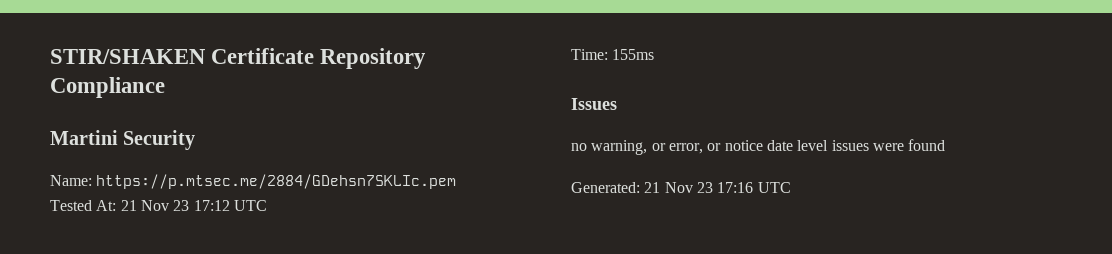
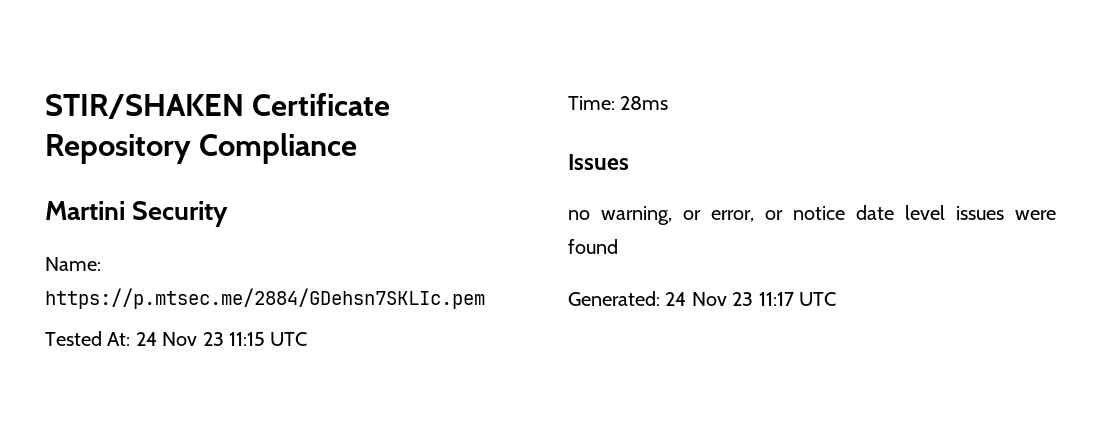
[120,200,230,211] 21 Nov 23 17:12 -> [135,332,265,346] 24 Nov 23 11:15
[612,49,655,60] 155ms -> [620,96,669,110] 28ms
[644,182,754,193] 21 Nov 23 17:16 -> [665,292,794,306] 24 Nov 23 11:17

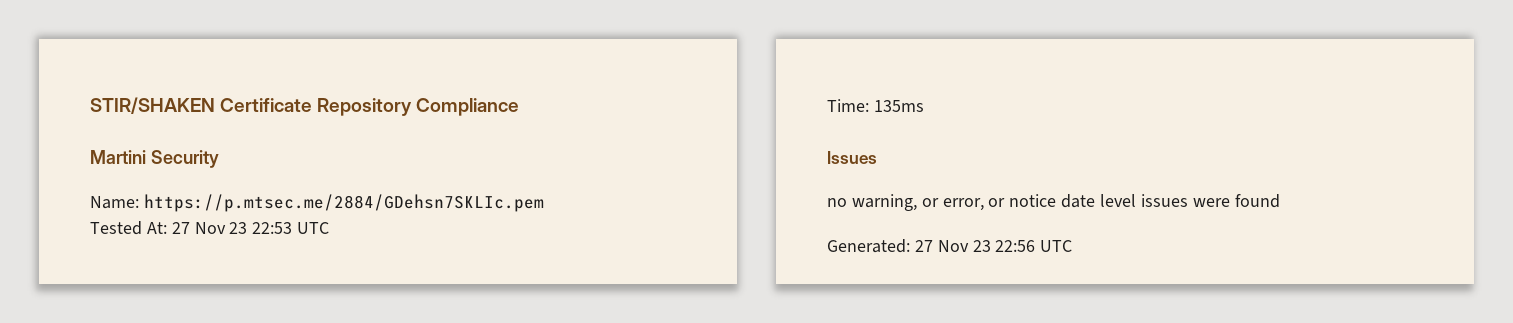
[135,332,265,346] 24 Nov 23 11:15 -> [171,222,293,234] 27 Nov 23 22:53
[620,96,669,110] 28ms -> [873,100,924,112] 135ms
[665,292,794,306] 24 Nov 23 11:17 -> [914,240,1036,252] 27 Nov 23 22:56

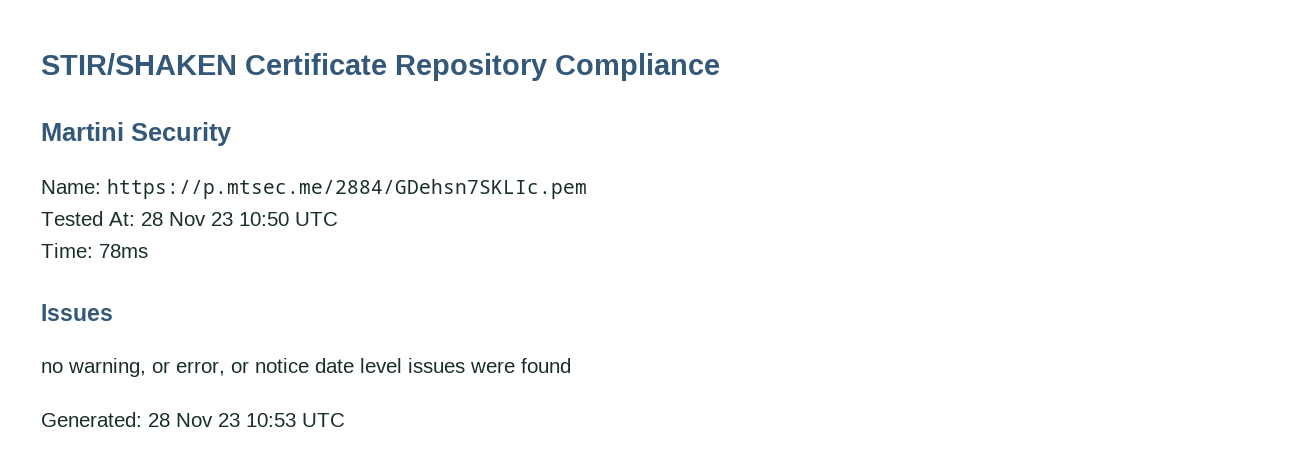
[171,222,293,234] 27 Nov 23 22:53 -> [141,212,289,226] 28 Nov 23 10:50
[873,100,924,112] 135ms -> [99,244,148,258] 78ms
[914,240,1036,252] 27 Nov 23 22:56 -> [148,413,296,427] 28 Nov 23 10:53

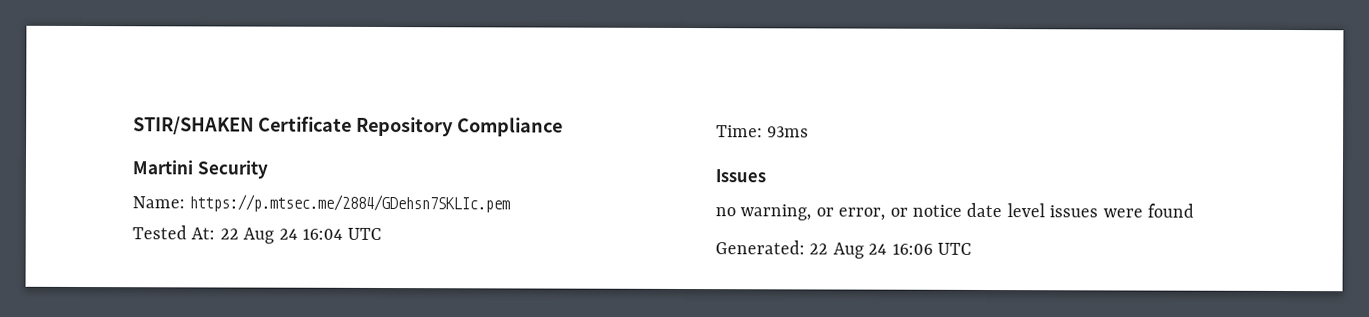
[141,212,289,226] 28 Nov 23 10:50 -> [219,227,343,244] 22 Aug 24 16:04
[99,244,148,258] 78ms -> [767,126,810,138] 93ms
[148,413,296,427] 28 Nov 23 10:53 -> [809,242,933,259] 22 Aug 24 16:06

